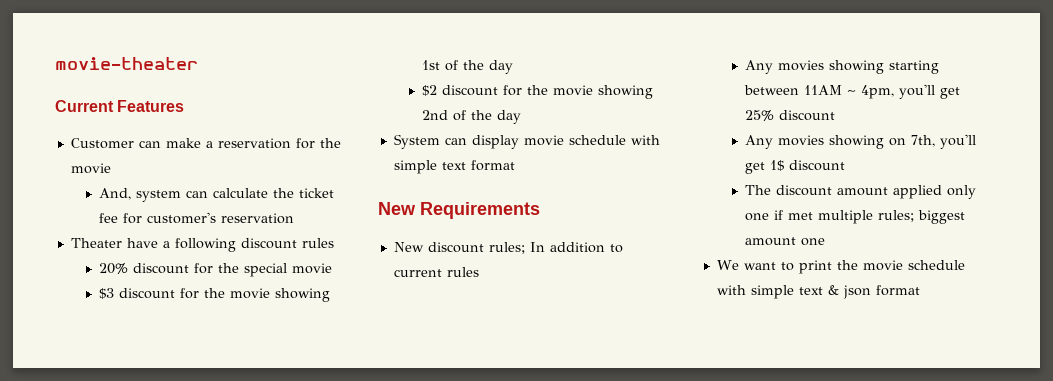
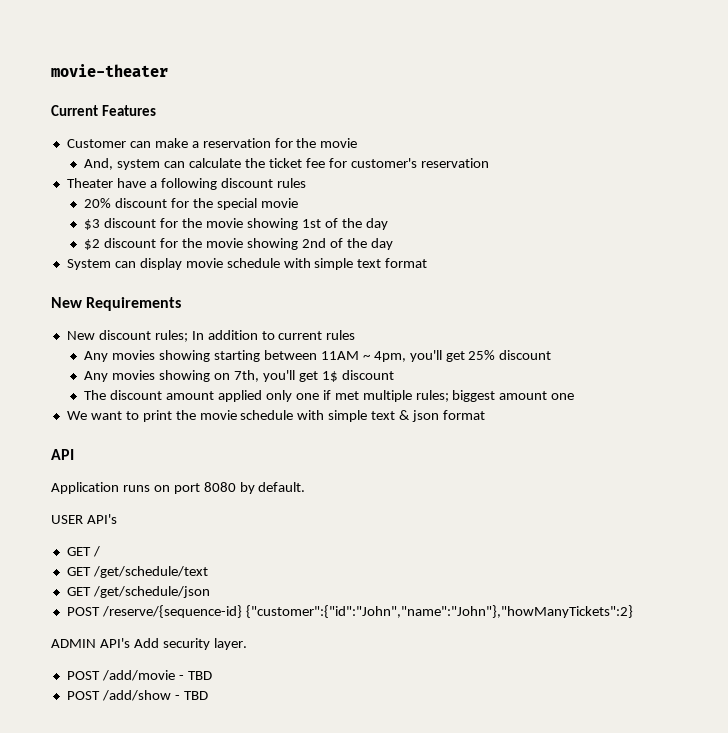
(920, 290) none -> [51,449,74,460] [51,482,306,494] [51,514,117,524] [66,546,100,557] [66,566,208,578] [66,586,210,598] [66,605,633,618] [51,638,247,650] [66,670,212,681] [66,690,208,701] // API // Application runs on port 8080 by default. // USER API's // GET / // GET /get/schedule/text // GET /get/schedule/json // POST /reserve/{sequence-id} {"customer":{"id":"John","name":"John"},"howManyTickets":2} // ADMIN API's Add security layer. // POST /add/movie - TBD // POST /add/show - TBD

